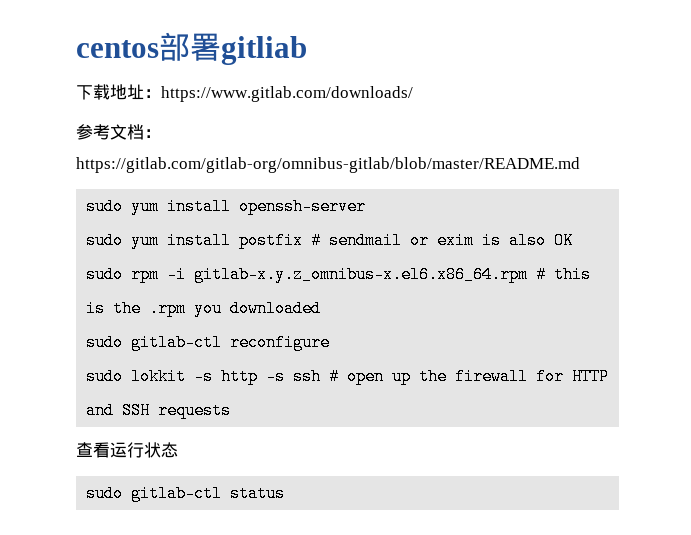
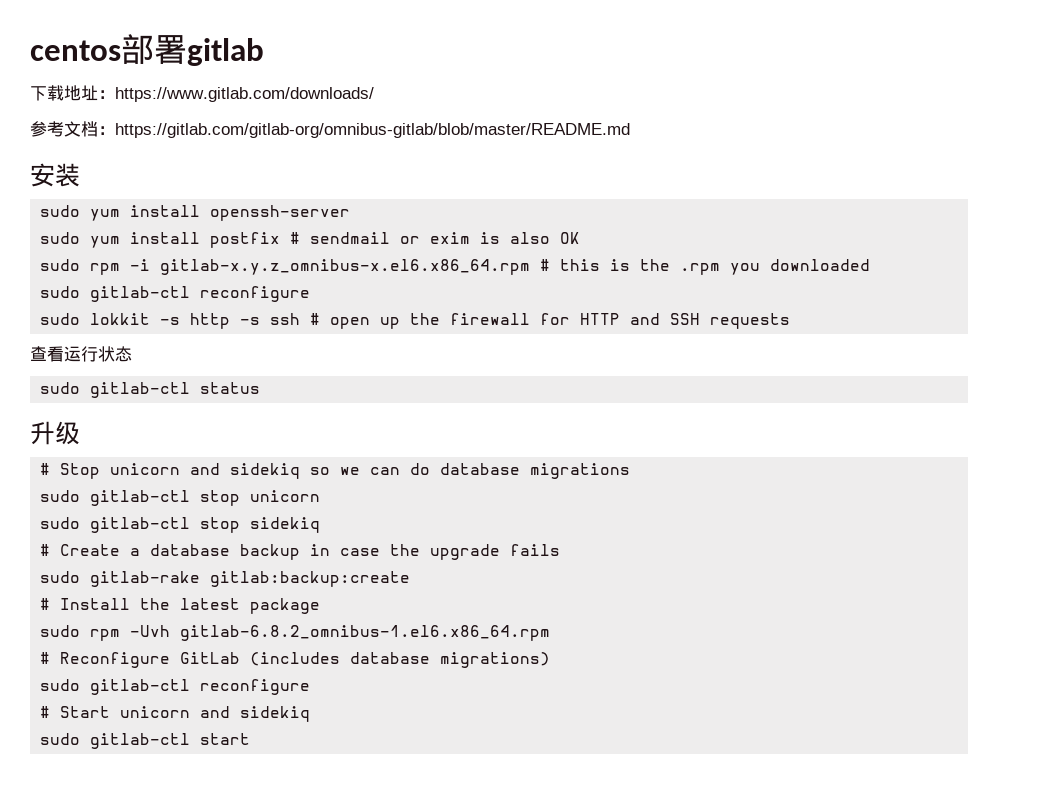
[221,36,307,65] gitliab -> [187,38,264,66] gitlab
(580, 165) none -> [30,163,80,187] // 安装
(286, 493) none -> [30,421,80,445] [40,463,631,479] [40,490,321,506] [40,517,321,533] [40,544,561,560] [40,571,411,587] [40,598,321,614] [40,625,551,641] [40,652,551,668] [40,679,311,695] [40,706,311,722] [40,733,251,749] // 升级 // # Stop unicorn and sidekiq so we can do database migrations // sudo gitlab-ctl stop unicorn // sudo gitlab-ctl stop sidekiq // # Create a database backup in case the upgrade fails // sudo gitlab-rake gitlab:backup:create // # Install the latest package // sudo rpm -Uvh gitlab-6.8.2_omnibus-1.el6.x86_64.rpm // # Reconfigure GitLab (includes database migrations) // sudo gitlab-ctl reconfigure // # Start unicorn and sidekiq // sudo gitlab-ctl start

